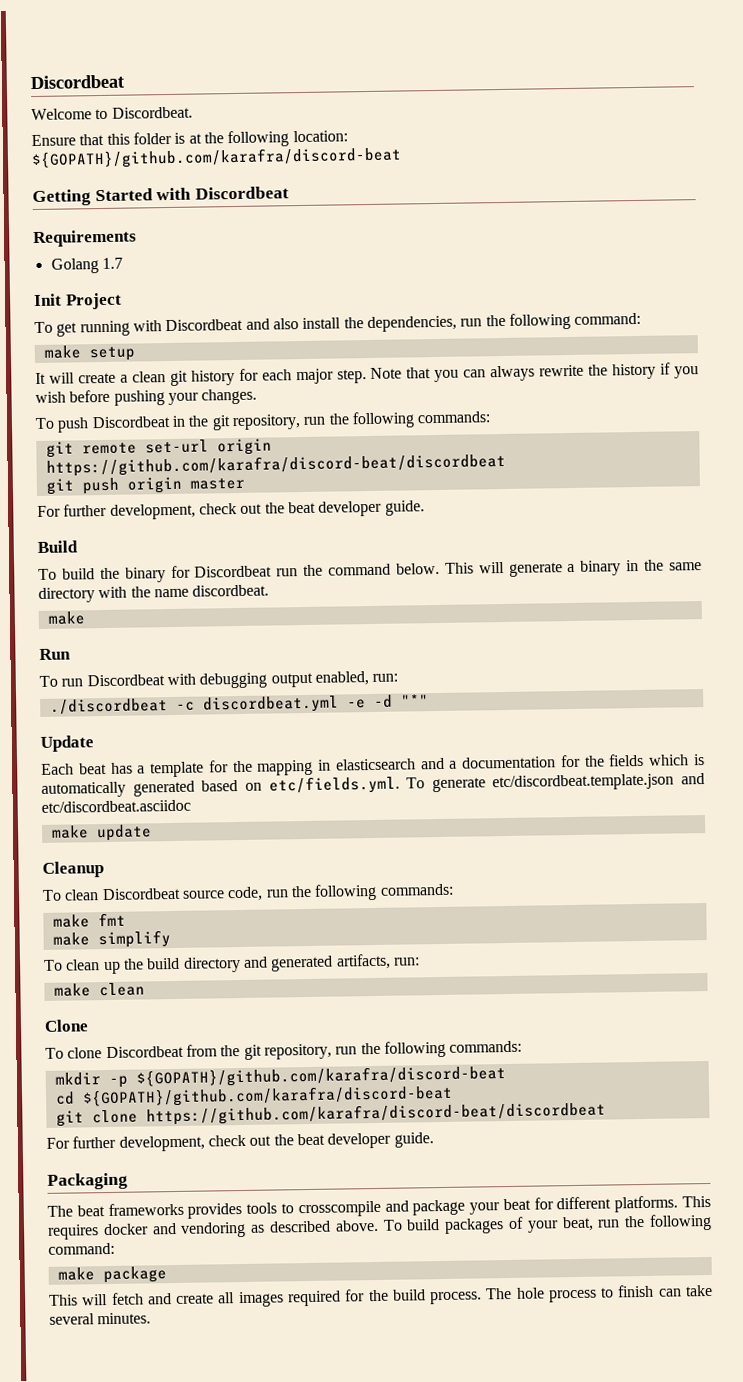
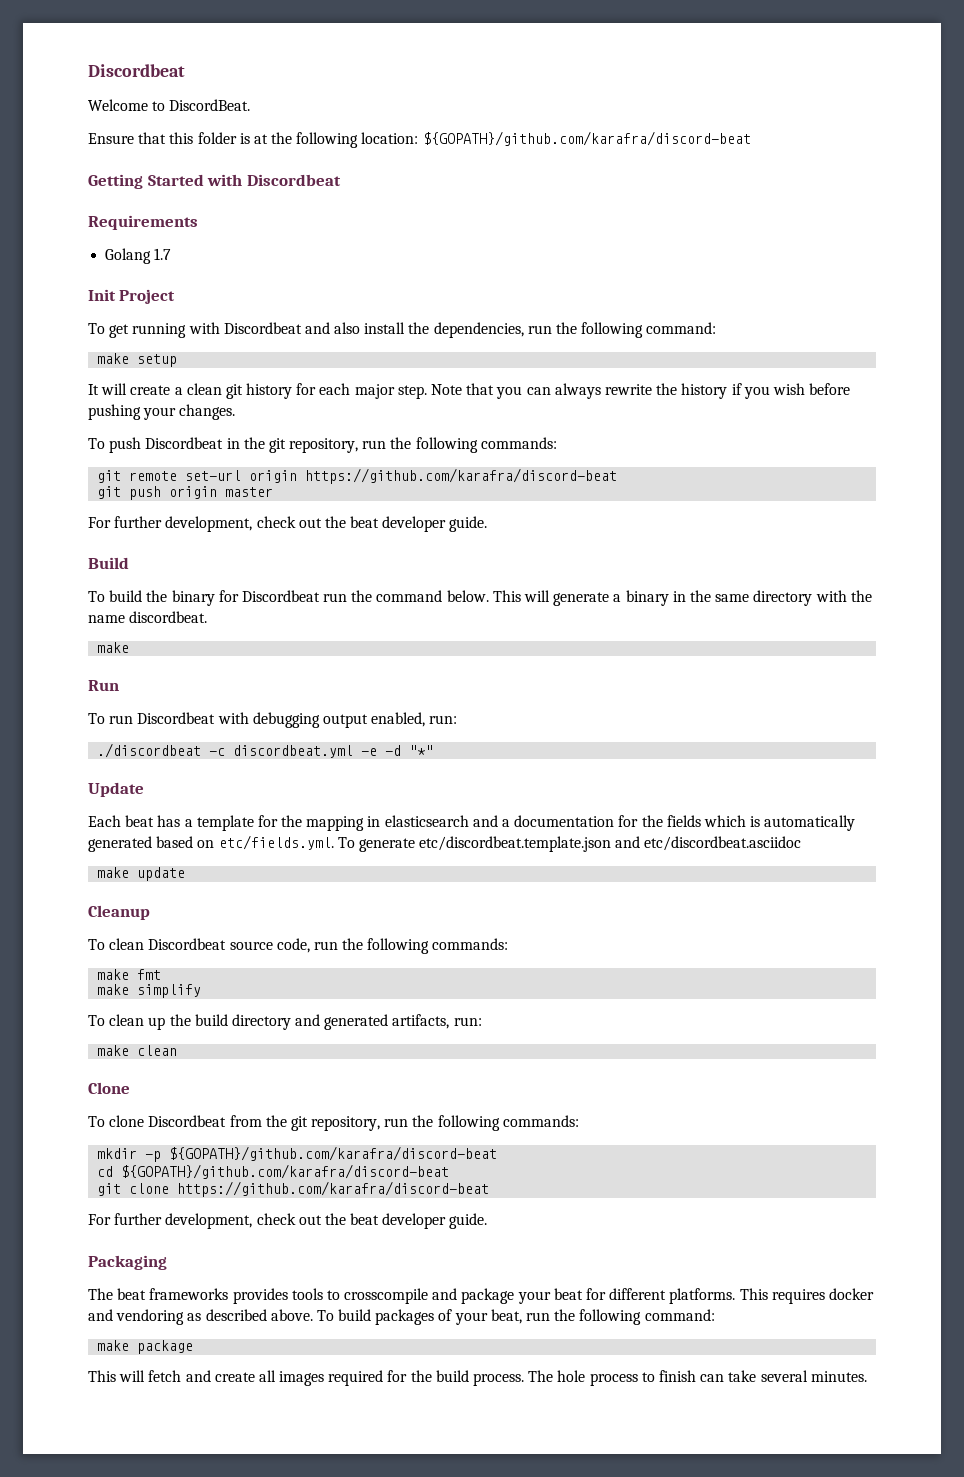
[111,106,193,119] Discordbeat. -> [169,99,251,111] DiscordBeat.
[45,452,506,477] https://github.com/karafra/discord-beat/discordbeat -> [305,468,618,484] https://github.com/karafra/discord-beat
[145,1101,606,1126] https://github.com/karafra/discord-beat/discordbeat -> [177,1181,490,1197] https://github.com/karafra/discord-beat

